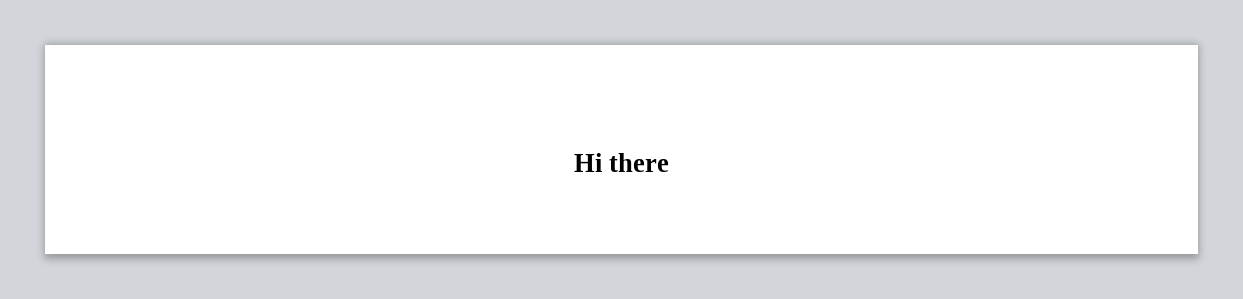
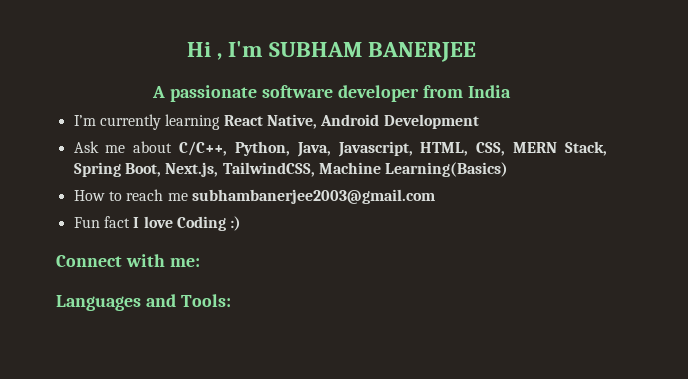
[609,153,670,172] there -> [216,41,477,62] [152,85,511,102] [73,114,479,130] [73,141,607,157] [73,162,509,177] [73,189,435,204] [73,216,242,231] [56,254,200,267] [56,294,231,311] , I'm SUBHAM BANERJEE // A passionate software developer from India // I’m currently learning React Native, Android Development // Ask me about C/C++, Python, Java, Javascript, HTML, CSS, MERN Stack, Spring Boot, Next.js, TailwindCSS, Machine Learning(Basics) // How to reach me subhambanerjee2003@gmail.com // Fun fact I love Coding :) // Connect with me: // Languages and Tools:

